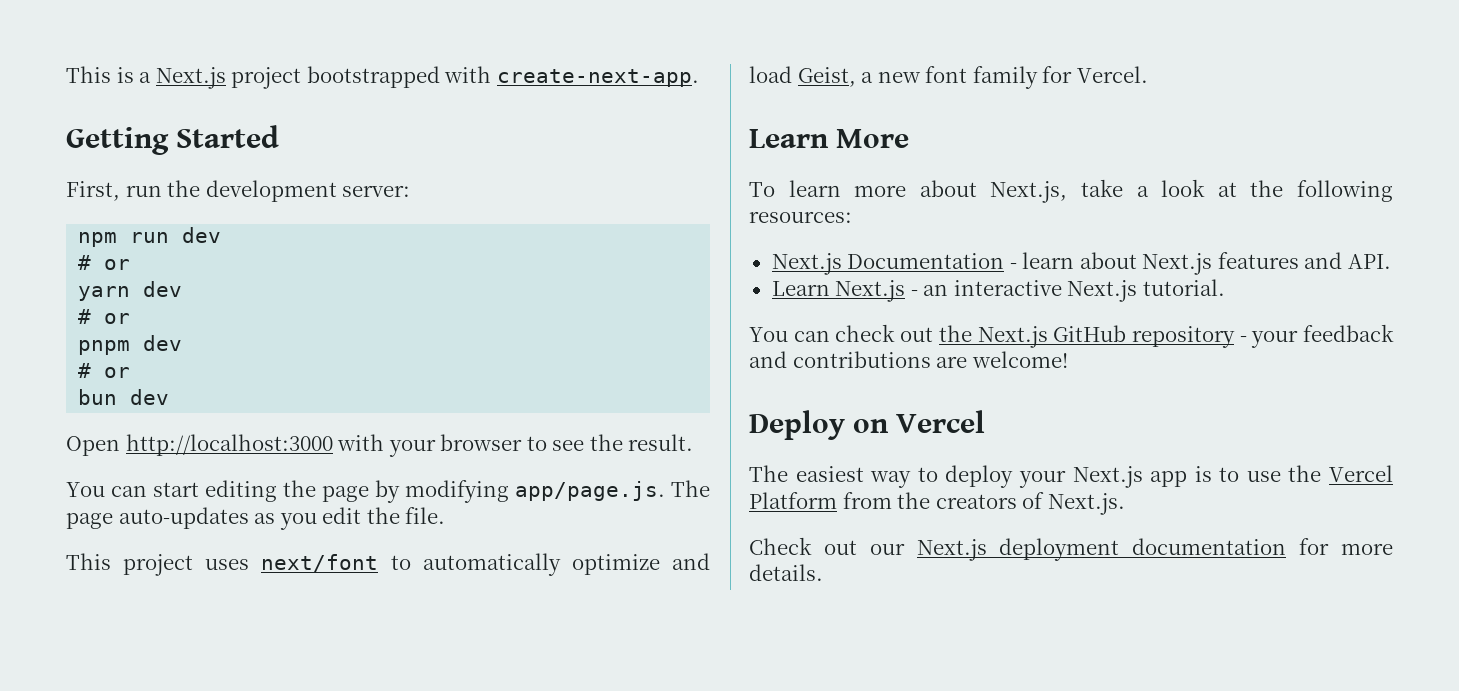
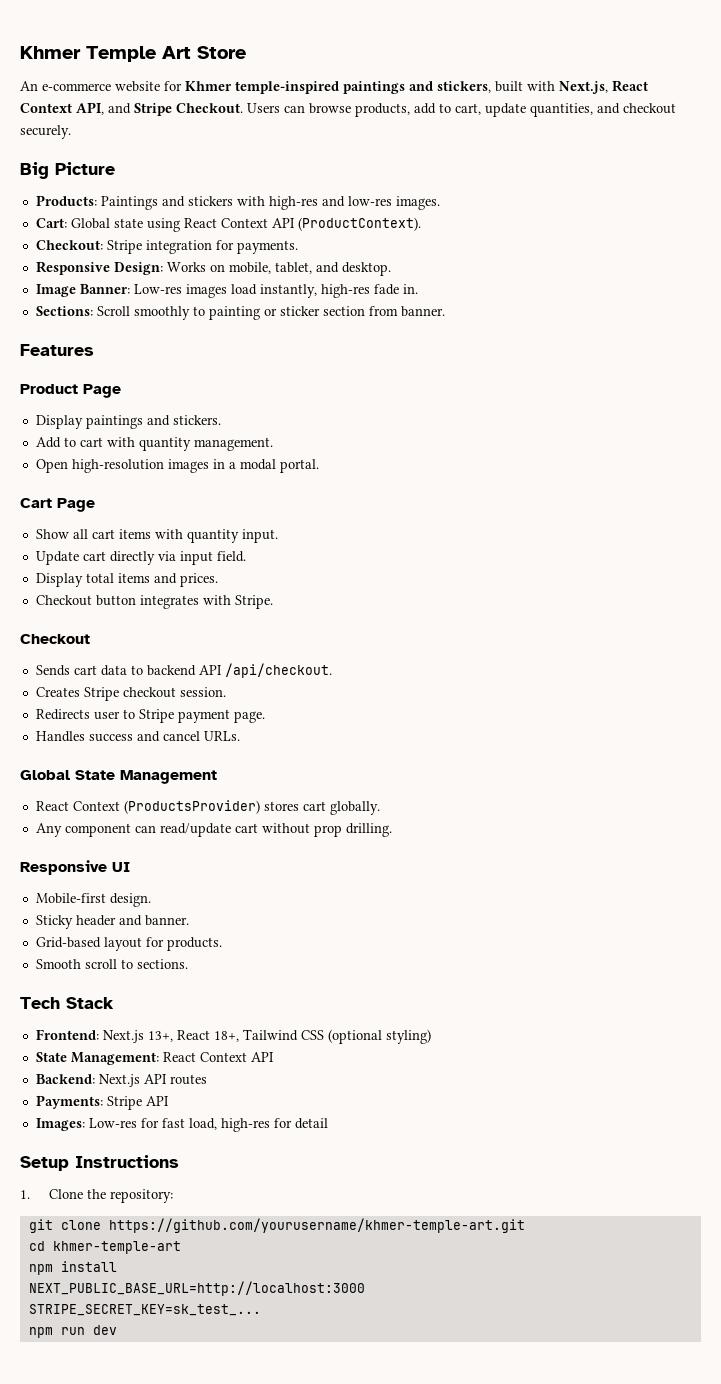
[66,66,699,89] [66,125,280,155] [66,180,411,202] [78,227,222,247] [78,255,131,270] [78,281,183,301] [78,309,131,324] [78,335,183,355] [78,363,131,378] [78,389,170,405] [66,434,694,457] [66,480,710,503] [66,507,446,530] [66,553,710,576] [749,66,1148,89] [749,129,910,148] [749,179,1393,203] [749,211,852,223] [771,252,1391,275] [771,279,1225,302] [749,324,1394,348] [749,351,1068,368] [749,410,986,440] [749,465,1393,488] [749,492,1125,515] [749,537,1393,561] [749,564,823,581] This is a Next.js project bootstrapped with create-next-app. // Getting Started // First, run the development server: // npm run dev // # or // yarn dev // # or // pnpm dev // # or // bun dev // Open http://localhost:3000 with your browser to see the result. // You can start editing the page by modifying app/page.js. The page auto-updates as you edit the file. // This project uses next/font to automatically optimize and load Geist, a new font family for Vercel. // Learn More // To learn more about Next.js, take a look at the following resources: // Next.js Documentation - learn about Next.js features and API. // Learn Next.js - an interactive Next.js tutorial. // You can check out the Next.js GitHub repository - your feedback and contributions are welcome! // Deploy on Vercel // The easiest way to deploy your Next.js app is to use the Vercel Platform from the creators of Next.js. // Check out our Next.js deployment documentation for more details. -> [20,46,246,62] [20,80,648,94] [20,102,676,117] [20,125,71,139] [20,162,115,179] [35,195,440,210] [35,217,421,232] [35,240,298,254] [35,261,391,276] [35,284,418,298] [35,306,445,320] [20,344,94,356] [20,384,121,398] [35,415,221,429] [35,437,273,451] [35,459,319,473] [20,498,95,512] [35,529,278,543] [35,551,246,565] [35,573,218,587] [35,595,273,609] [20,634,90,644] [35,663,332,678] [35,687,226,701] [35,709,265,723] [35,731,240,742] [20,770,217,784] [35,800,380,815] [35,823,392,837] [20,860,130,875] [35,893,151,907] [35,915,189,929] [35,937,222,951] [35,959,188,969] [20,997,114,1009] [35,1029,431,1044] [35,1052,274,1065] [35,1074,207,1087] [35,1095,169,1110] [35,1118,328,1132] [20,1155,179,1171] [20,1189,173,1203] [28,1218,525,1233] [28,1241,181,1254] [28,1261,117,1275] [28,1281,365,1296] [28,1304,261,1316] [28,1325,117,1338] Khmer Temple Art Store // An e-commerce website for Khmer temple-inspired paintings and stickers, built with Next.js, React Context API, and Stripe Checkout. Users can browse products, add to cart, update quantities, and checkout securely. // Big Picture // Products: Paintings and stickers with high-res and low-res images. // Cart: Global state using React Context API (ProductContext). // Checkout: Stripe integration for payments. // Responsive Design: Works on mobile, tablet, and desktop. // Image Banner: Low-res images load instantly, high-res fade in. // Sections: Scroll smoothly to painting or sticker section from banner. // Features // Product Page // Display paintings and stickers. // Add to cart with quantity management. // Open high-resolution images in a modal portal. // Cart Page // Show all cart items with quantity input. // Update cart directly via input field. // Display total items and prices. // Checkout button integrates with Stripe. // Checkout // Sends cart data to backend API /api/checkout. // Creates Stripe checkout session. // Redirects user to Stripe payment page. // Handles success and cancel URLs. // Global State Management // React Context (ProductsProvider) stores cart globally. // Any component can read/update cart without prop drilling. // Responsive UI // Mobile-first design. // Sticky header and banner. // Grid-based layout for products. // Smooth scroll to sections. // Tech Stack // Frontend: Next.js 13+, React 18+, Tailwind CSS (optional styling) // State Management: React Context API // Backend: Next.js API routes // Payments: Stripe API // Images: Low-res for fast load, high-res for detail // Setup Instructions // 1. Clone the repository: // git clone https://github.com/yourusername/khmer-temple-art.git // cd khmer-temple-art // npm install // NEXT_PUBLIC_BASE_URL=http://localhost:3000 // STRIPE_SECRET_KEY=sk_test_... // npm run dev

